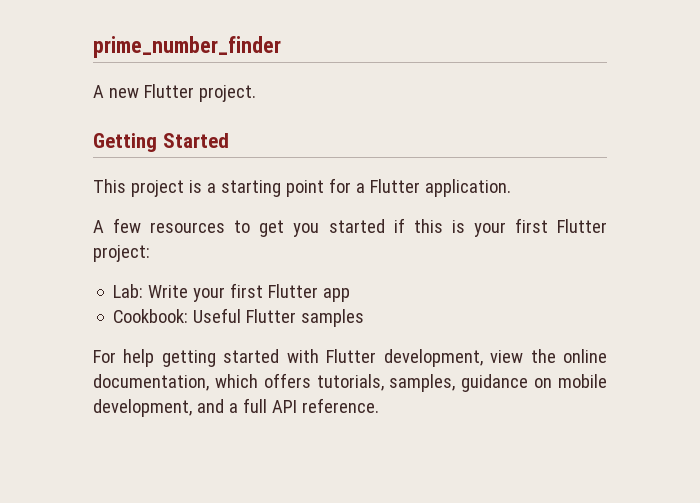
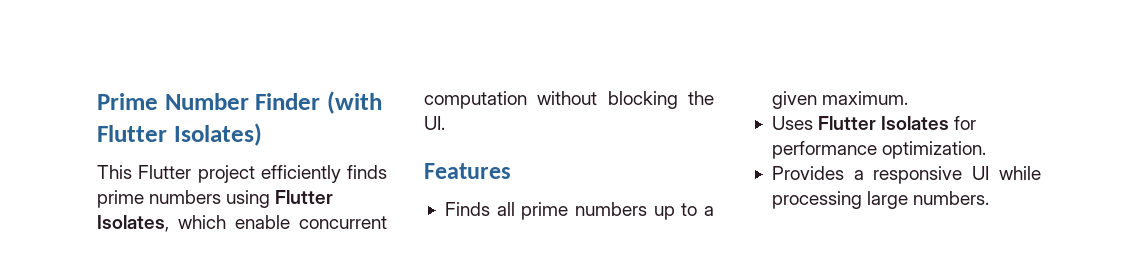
[93,36,281,58] [93,84,256,102] [93,133,229,152] [93,178,511,197] [93,218,607,237] [93,245,150,262] [113,283,351,302] [113,308,365,327] [93,349,608,367] [93,373,607,392] [93,398,379,417] prime_number_finder // A new Flutter project. // Getting Started // This project is a starting point for a Flutter application. // A few resources to get you started if this is your first Flutter project: // Lab: Write your first Flutter app // Cookbook: Useful Flutter samples // For help getting started with Flutter development, view the online documentation, which offers tutorials, samples, guidance on mobile development, and a full API reference. -> [97,91,382,114] [97,123,262,146] [97,165,387,183] [97,190,334,208] [97,215,387,232] [424,91,714,109] [424,116,445,130] [424,163,511,179] [444,202,714,220] [771,91,909,109] [771,116,977,130] [771,141,987,159] [771,166,1041,184] [771,191,990,209] Prime Number Finder (with Flutter Isolates) // This Flutter project efficiently finds prime numbers using Flutter Isolates, which enable concurrent computation without blocking the UI. // Features // Finds all prime numbers up to a given maximum. // Uses Flutter Isolates for performance optimization. // Provides a responsive UI while processing large numbers.

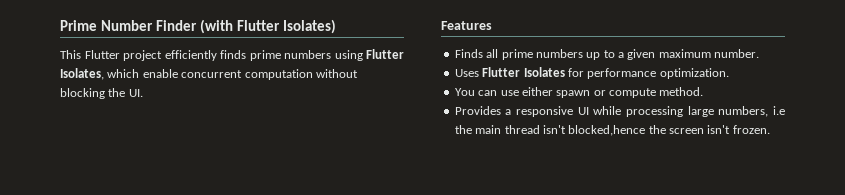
[822,91,909,105] maximum. -> [658,49,760,58] maximum number.
(987, 150) none -> [454,87,704,98] // You can use either spawn or compute method.
[913,191,990,205] numbers. -> [718,106,785,117] [454,125,770,136] numbers, i.e the main thread isn't blocked,hence the screen isn't frozen.

